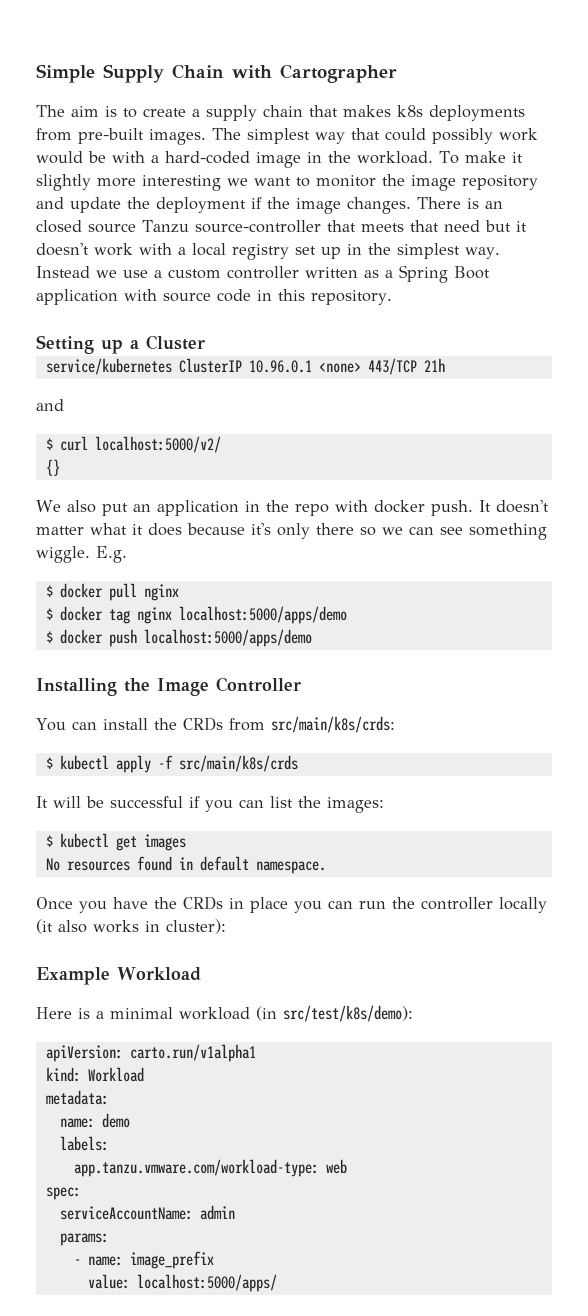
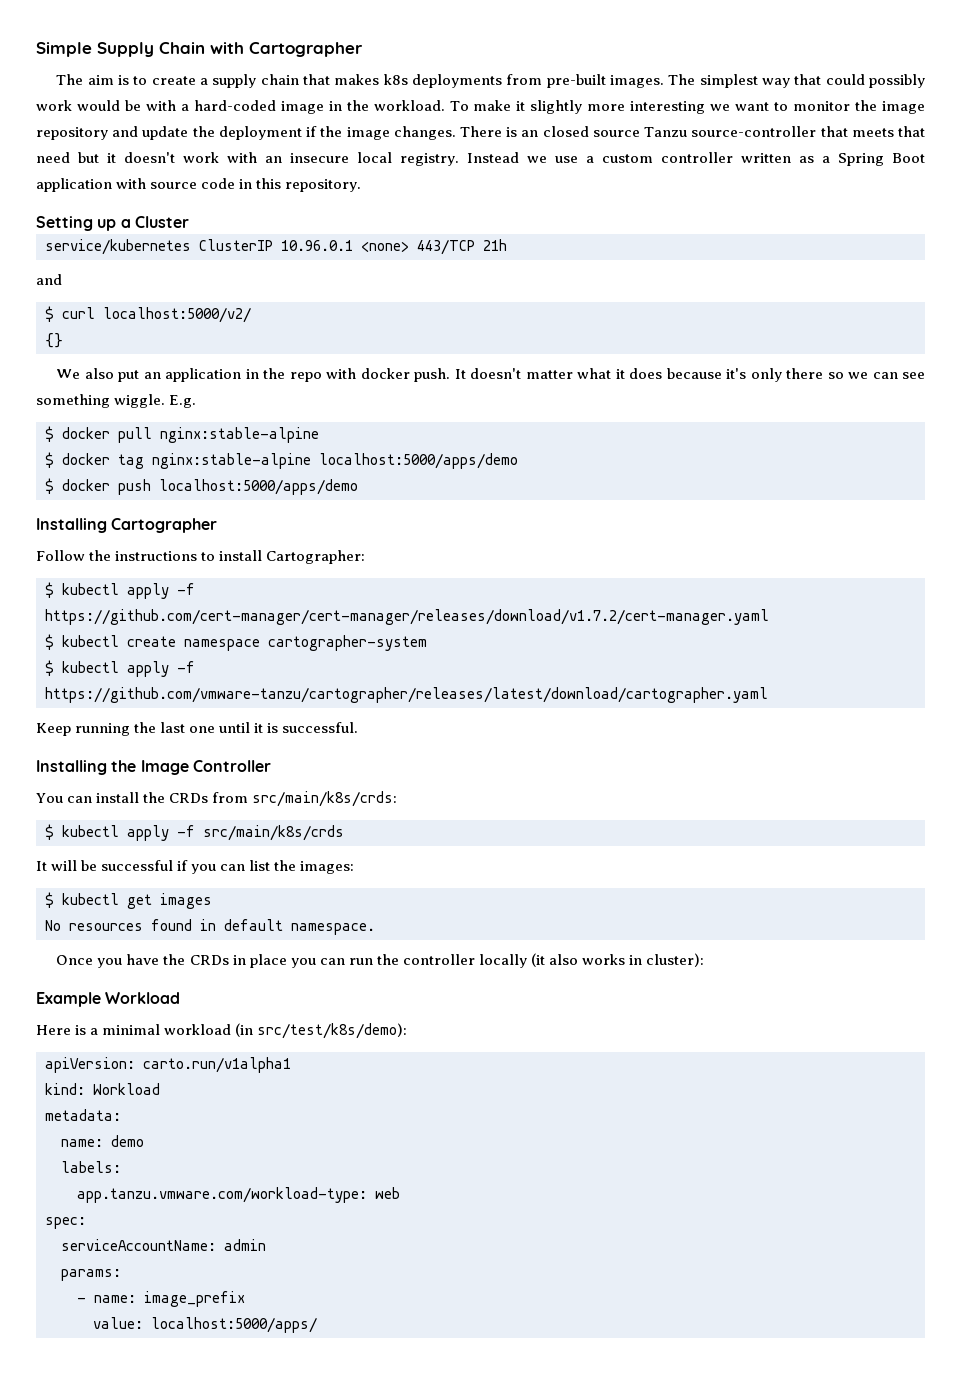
[178,243,500,260] a local registry set up in the simplest way. -> [265,152,459,166] an insecure local registry.
[143,584,179,601] nginx -> [160,427,319,443] nginx:stable-alpine
[136,607,172,624] nginx -> [152,453,311,469] nginx:stable-alpine
(312, 638) none -> [36,518,218,533] [36,550,366,564] [45,582,195,599] [45,609,769,625] [45,634,427,651] [45,660,195,677] [45,687,768,703] [36,722,359,736] // Installing Cartographer // Follow the instructions to install Cartographer: // $ kubectl apply -f https://github.com/cert-manager/cert-manager/releases/download/v1.7.2/cert-manager.yaml // $ kubectl create namespace cartographer-system // $ kubectl apply -f https://github.com/vmware-tanzu/cartographer/releases/latest/download/cartographer.yaml // Keep running the last one until it is successful.

